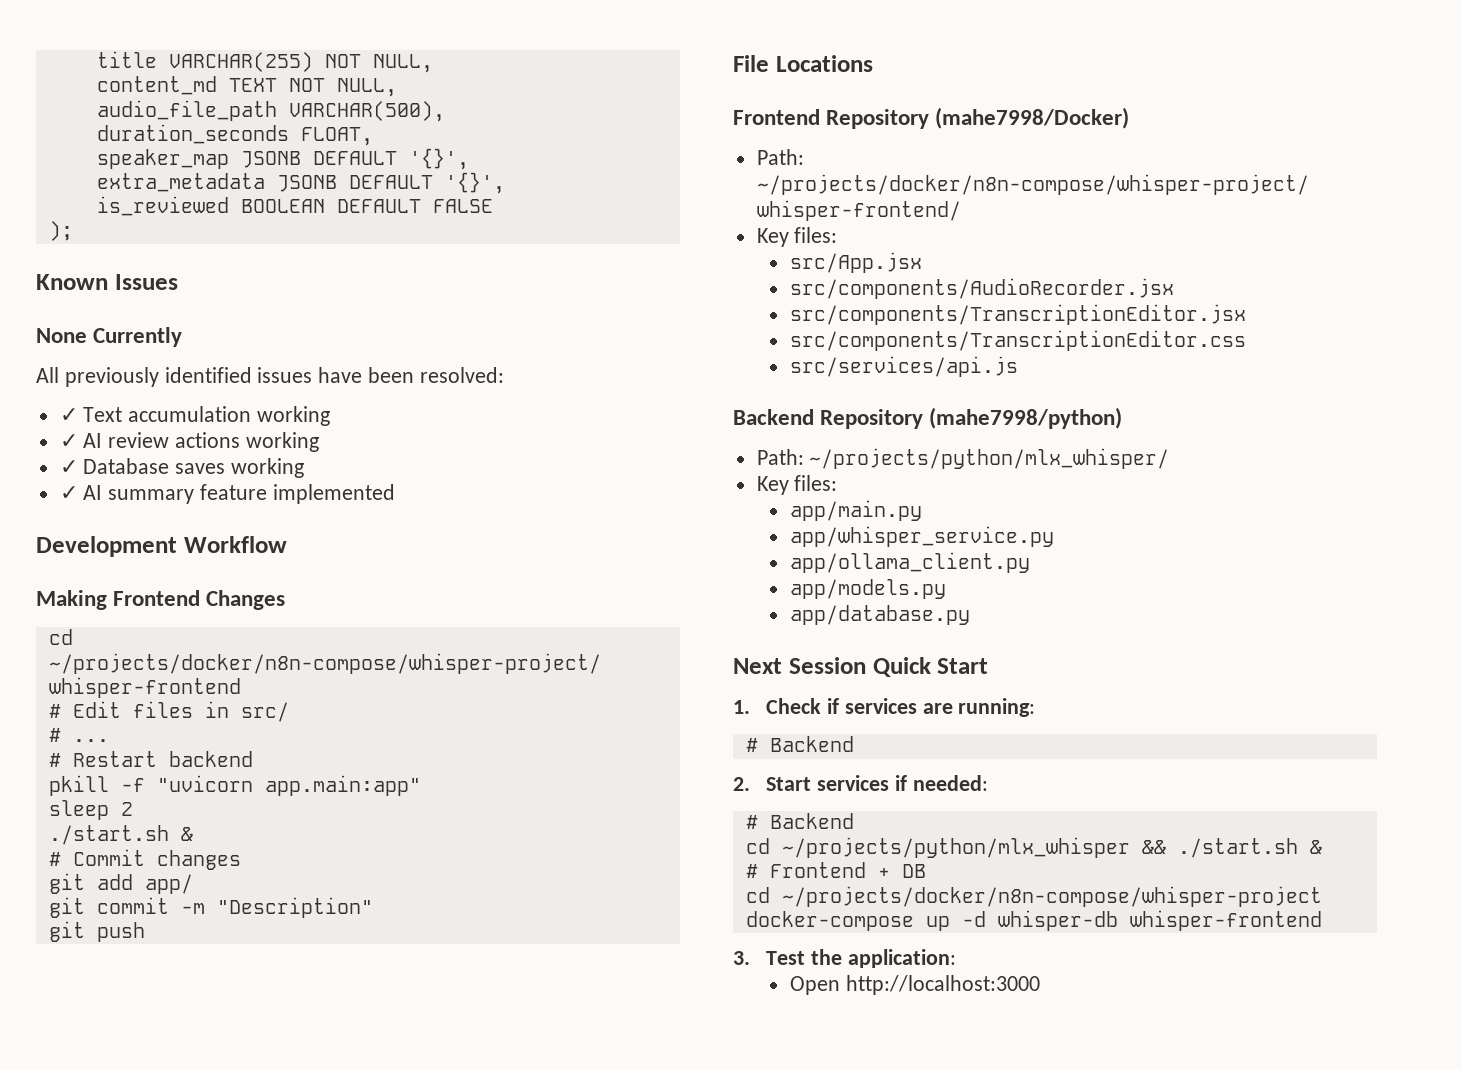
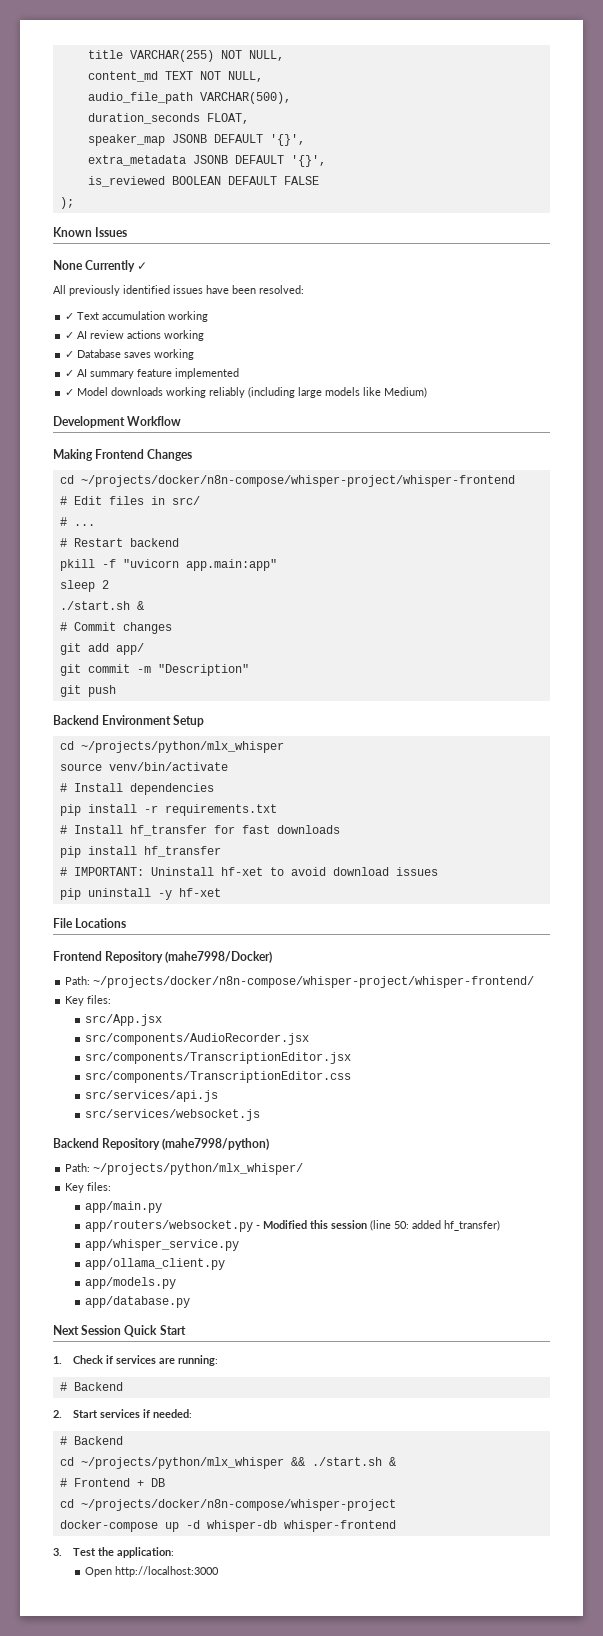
(183, 337) none -> [137,262,148,270] ✓
(395, 494) none -> [65,387,428,398] // ✓ Model downloads working reliably (including large models like Medium)
(145, 932) none -> [53,715,205,727] [59,741,284,753] [59,762,228,771] [59,783,214,795] [59,804,277,816] [59,825,340,836] [59,846,221,858] [59,867,438,876] [59,888,221,900] // Backend Environment Setup // cd ~/projects/python/mlx_whisper // source venv/bin/activate // # Install dependencies // pip install -r requirements.txt // # Install hf_transfer for fast downloads // pip install hf_transfer // # IMPORTANT: Uninstall hf-xet to avoid download issues // pip uninstall -y hf-xet
(1018, 366) none -> [84,1109,260,1121] // src/services/websocket.js
(922, 510) none -> [84,1220,500,1232] // app/routers/websocket.py - Modified this session (line 50: added hf_transfer)

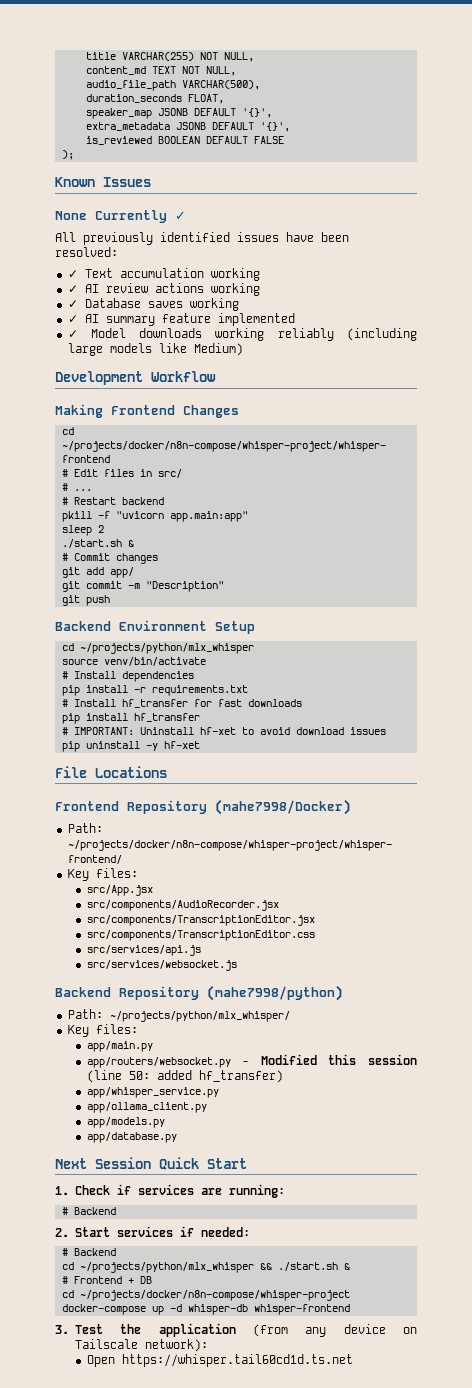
[116,1547,174,1558] application: -> [158,1323,417,1337] [74,1339,208,1352] application (from any device on Tailscale network):
[114,1566,219,1577] http://localhost:3000 -> [121,1354,353,1367] https://whisper.tail60cd1d.ts.net

